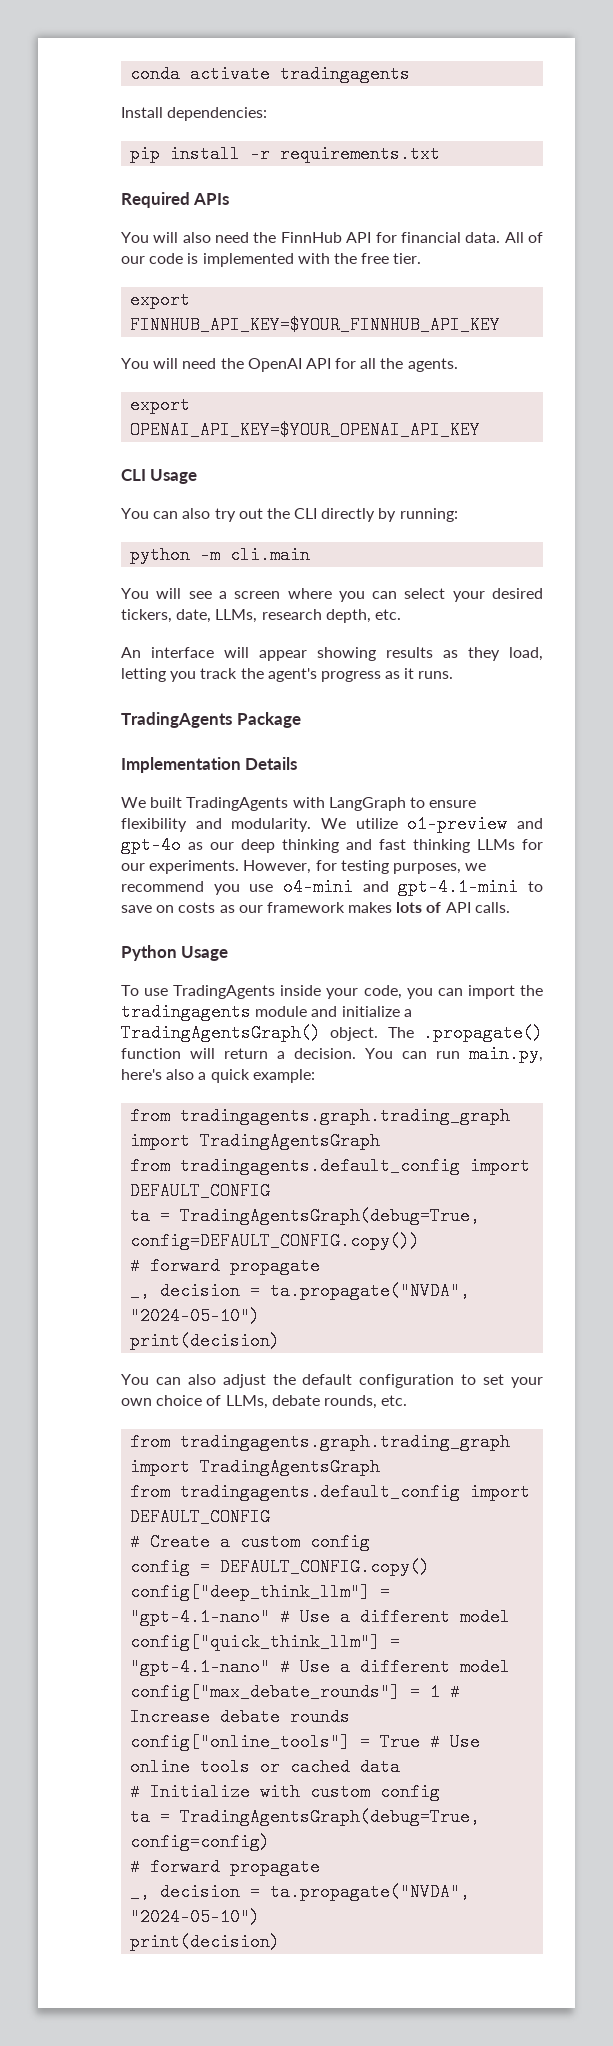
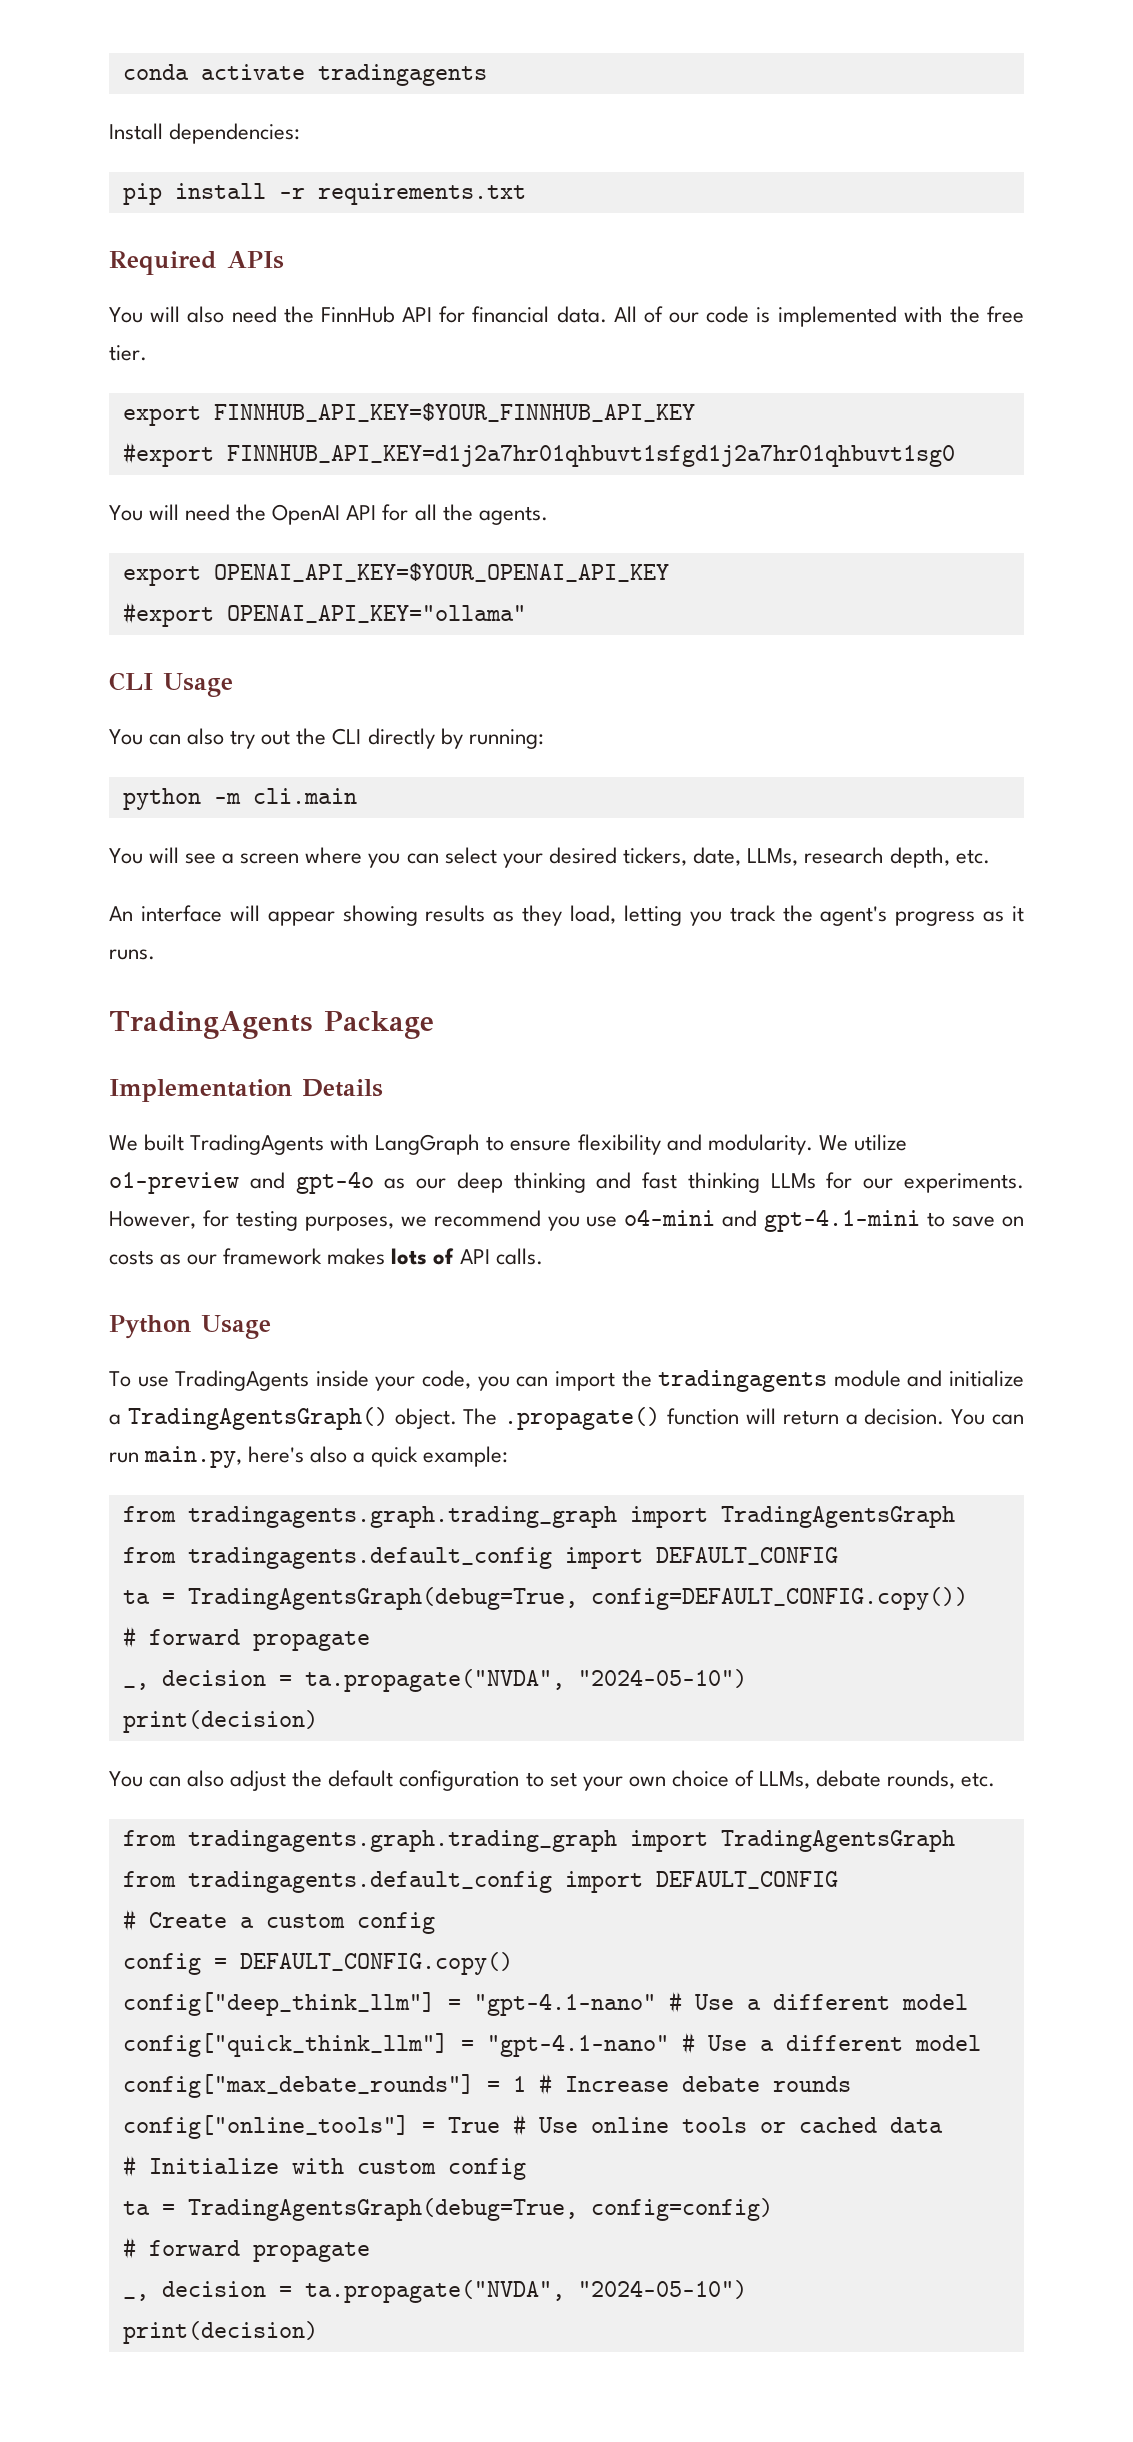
(501, 325) none -> [122,442,955,467] // #export FINNHUB_API_KEY=d1j2a7hr01qhbuvt1sfgd1j2a7hr01qhbuvt1sg0
(481, 430) none -> [122,602,526,627] // #export OPENAI_API_KEY="ollama"

